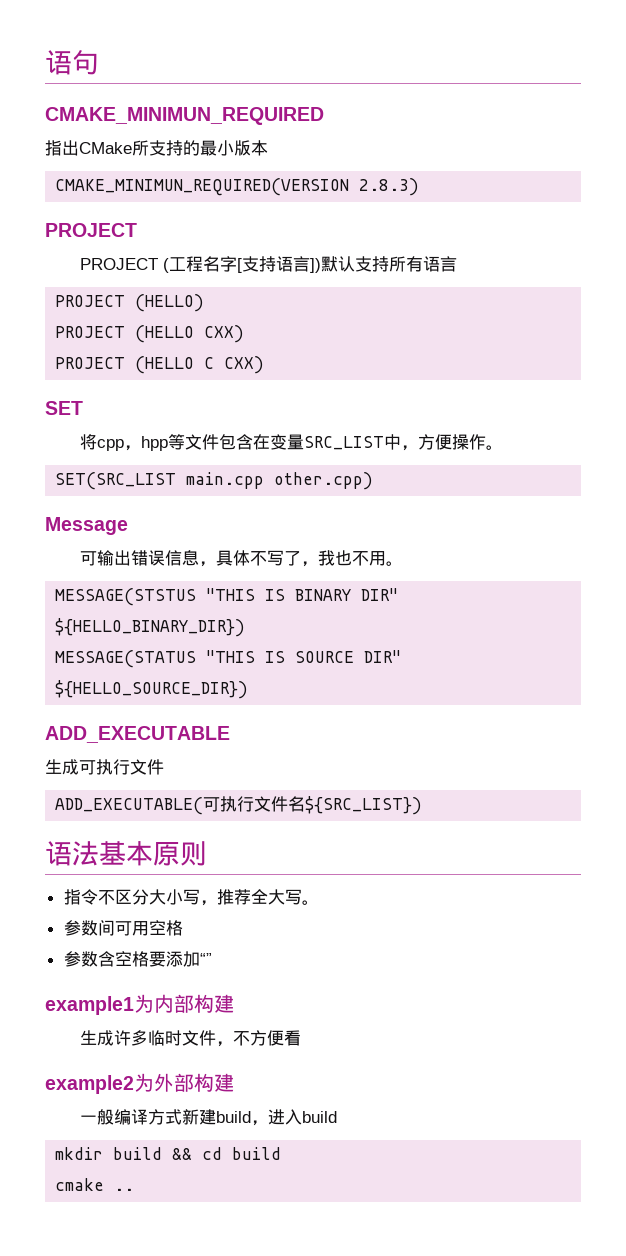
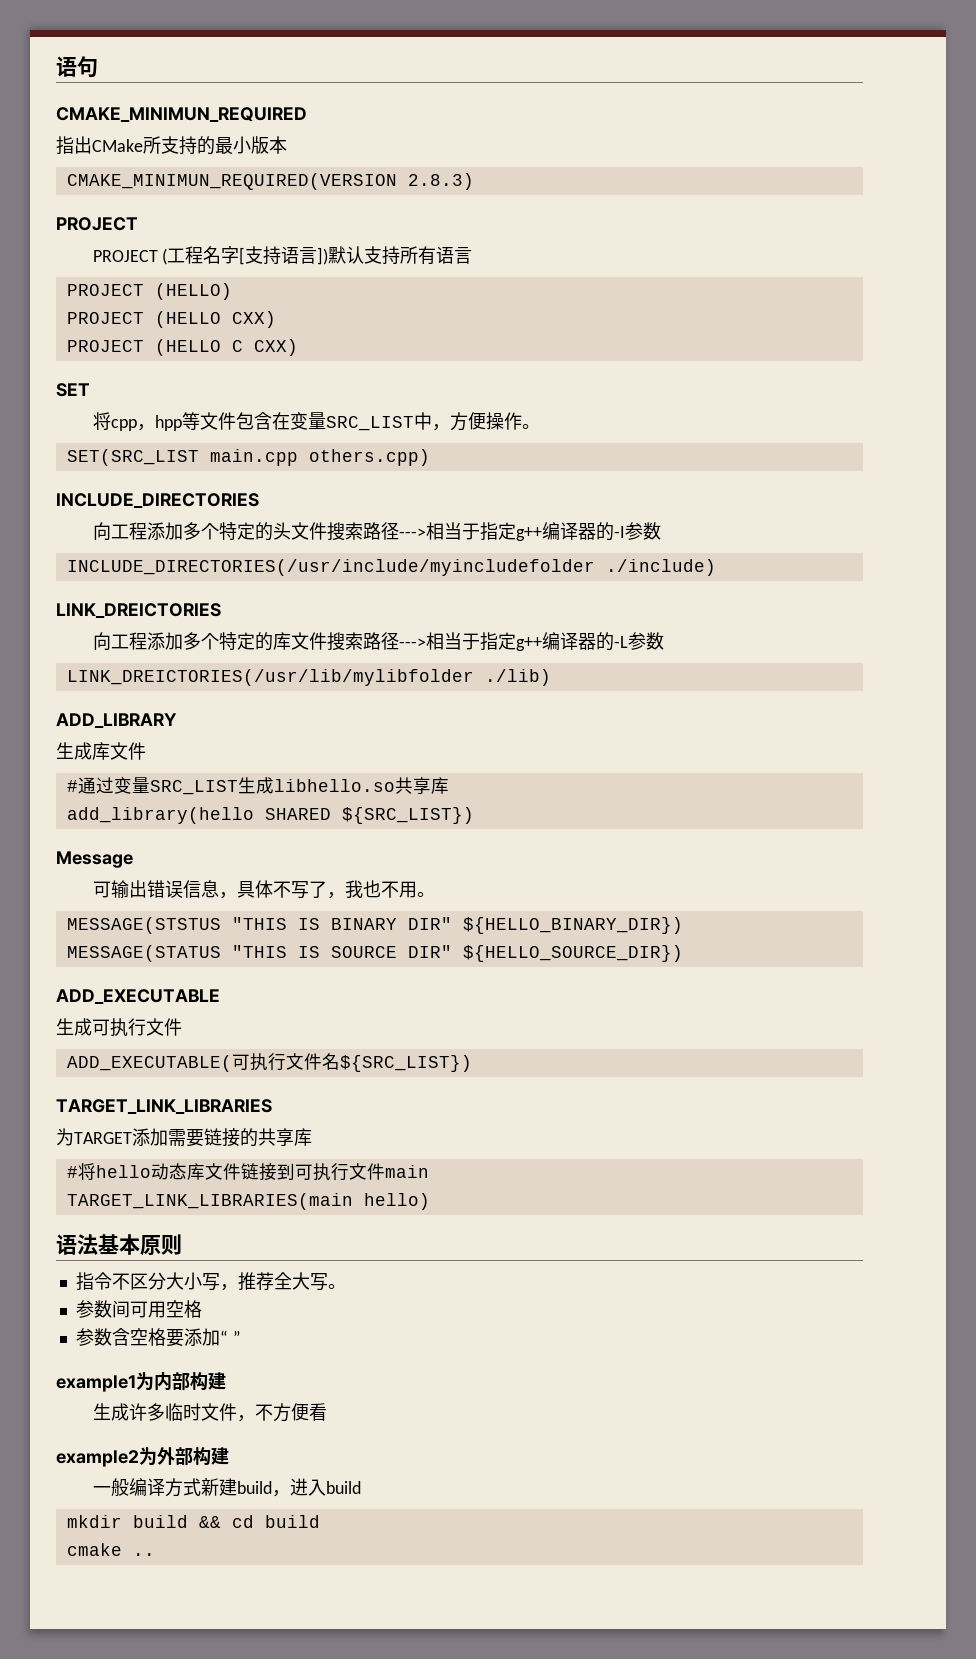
[274,472,374,490] other.cpp) -> [308,449,430,466] [56,493,259,508] [92,522,661,541] [66,559,716,576] [56,603,221,618] [92,632,664,651] [66,669,551,686] [56,713,177,728] [56,742,146,760] [66,777,449,795] [66,807,474,824] others.cpp) // INCLUDE_DIRECTORIES // 向工程添加多个特定的头文件搜索路径--->相当于指定g++编译器的-I参数 // INCLUDE_DIRECTORIES(/usr/include/myincludefolder ./include) // LINK_DREICTORIES // 向工程添加多个特定的库文件搜索路径--->相当于指定g++编译器的-L参数 // LINK_DREICTORIES(/usr/lib/mylibfolder ./lib) // ADD_LIBRARY // 生成库文件 // #通过变量SRC_LIST生成libhello.so共享库 // add_library(hello SHARED ${SRC_LIST})
(423, 805) none -> [56,1099,272,1114] [56,1128,312,1147] [66,1163,429,1181] [66,1193,430,1210] // TARGET_LINK_LIBRARIES // 为TARGET添加需要链接的共享库 // #将hello动态库文件链接到可执行文件main // TARGET_LINK_LIBRARIES(main hello)
[199,953,212,965] “” -> [219,1330,241,1344] “ ”

